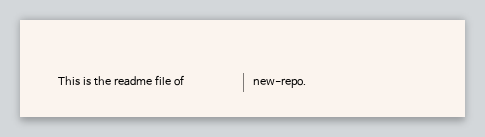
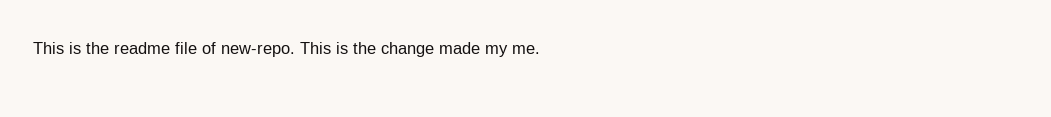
(306, 83) none -> [300,42,540,57] This is the change made my me.

